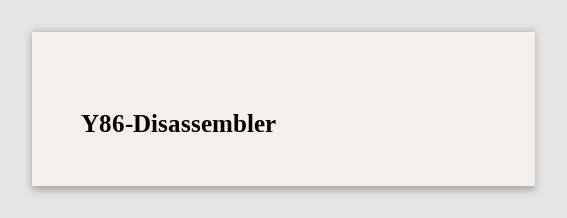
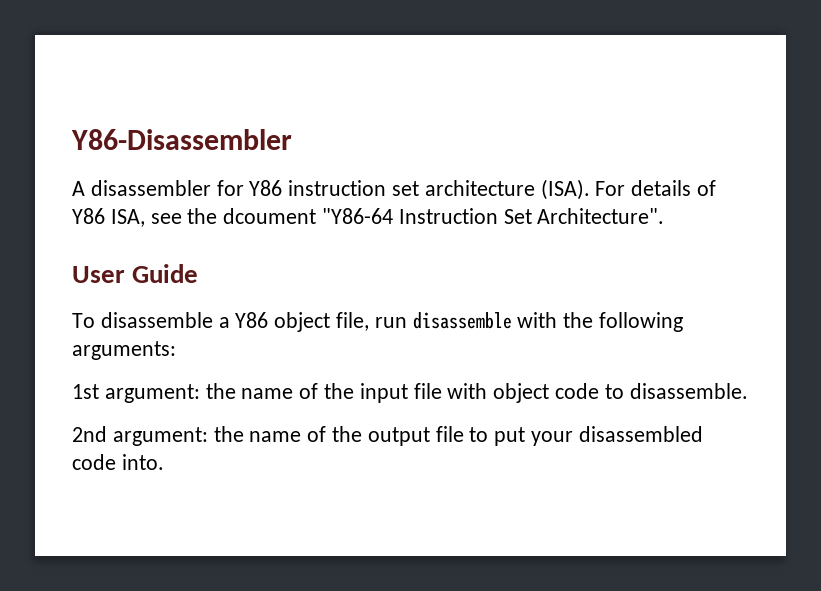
(276, 123) none -> [72,179,717,200] [72,208,665,227] [72,264,199,283] [72,312,684,332] [72,341,176,360] [72,383,748,403] [72,426,703,446] [72,454,164,470] // A disassembler for Y86 instruction set architecture (ISA). For details of Y86 ISA, see the dcoument "Y86-64 Instruction Set Architecture". // User Guide // To disassemble a Y86 object file, run disassemble with the following arguments: // 1st argument: the name of the input file with object code to disassemble. // 2nd argument: the name of the output file to put your disassembled code into.

